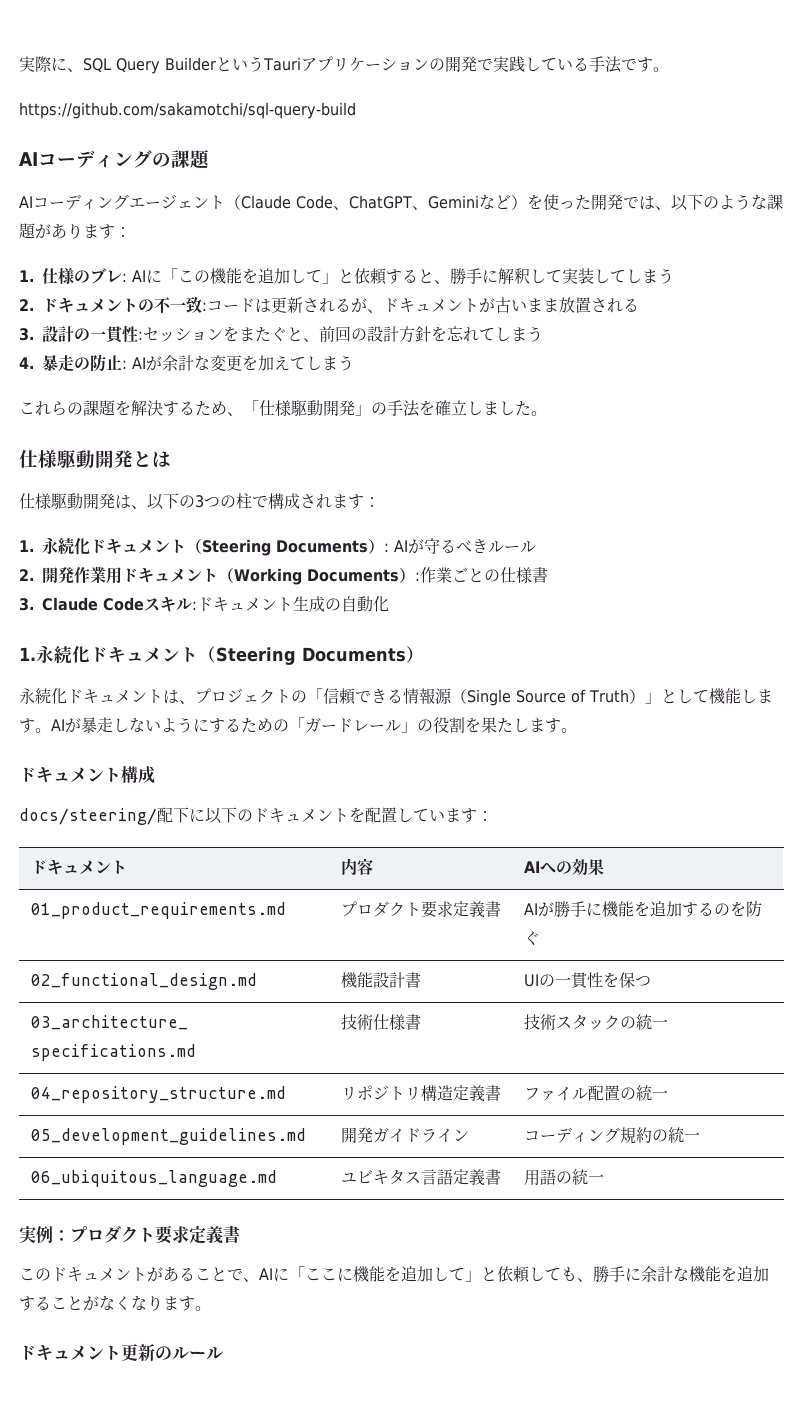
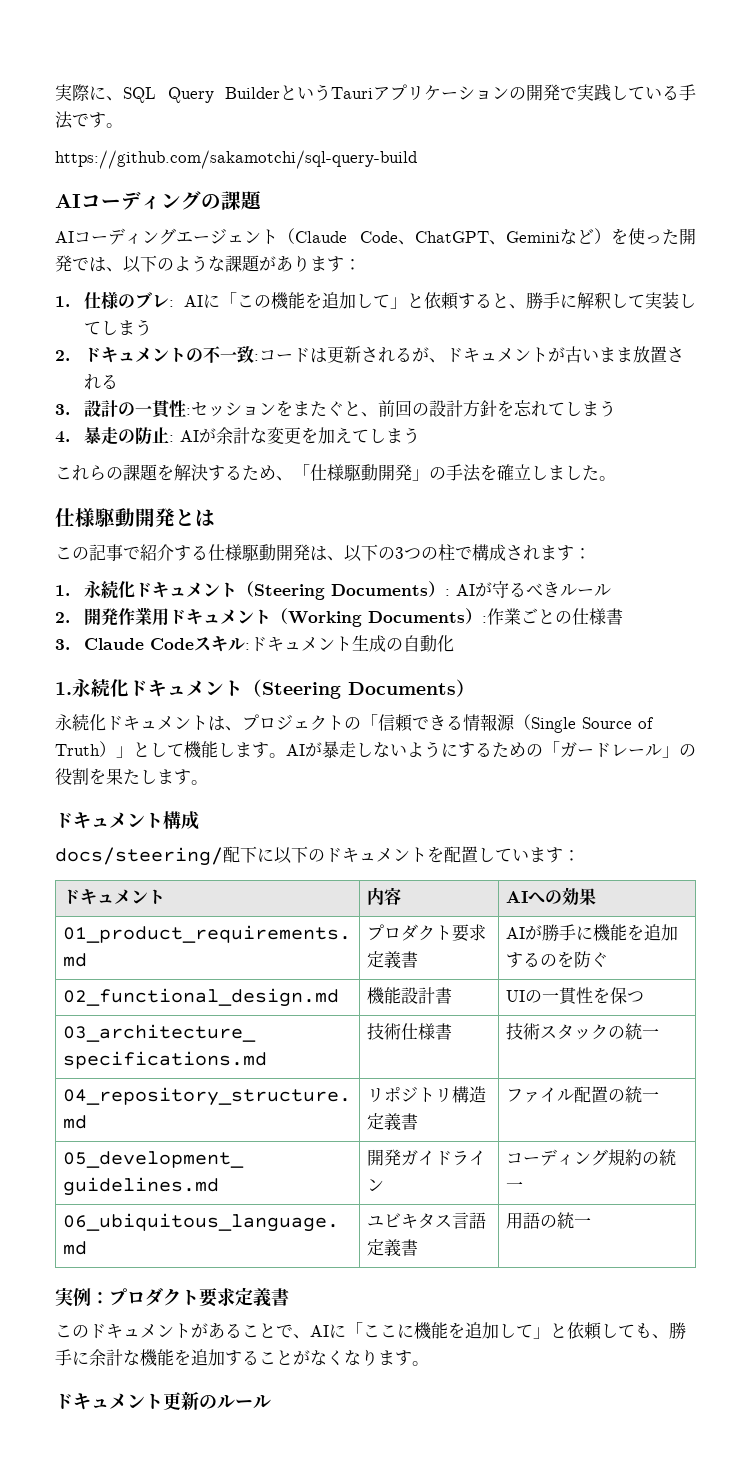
(171, 459) none -> [55,544,208,561] この記事で紹介する

